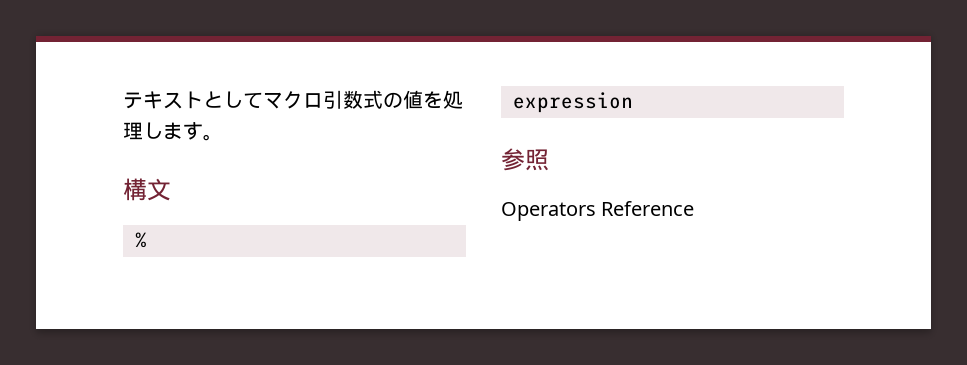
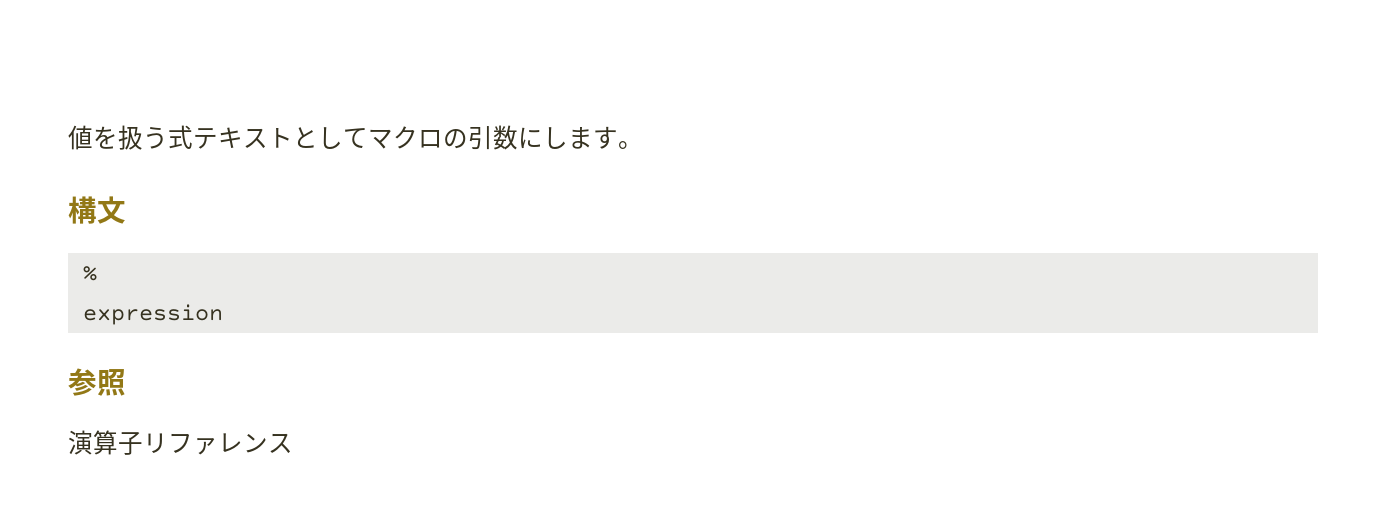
(123, 100) none -> [68,125,193,150] 値を扱う式
[323,90,463,109] [123,122,143,140] 引数式の値を処理 -> [443,125,543,150] の引数に
[501,201,695,221] Operators Reference -> [68,430,293,455] 演算子リファレンス

